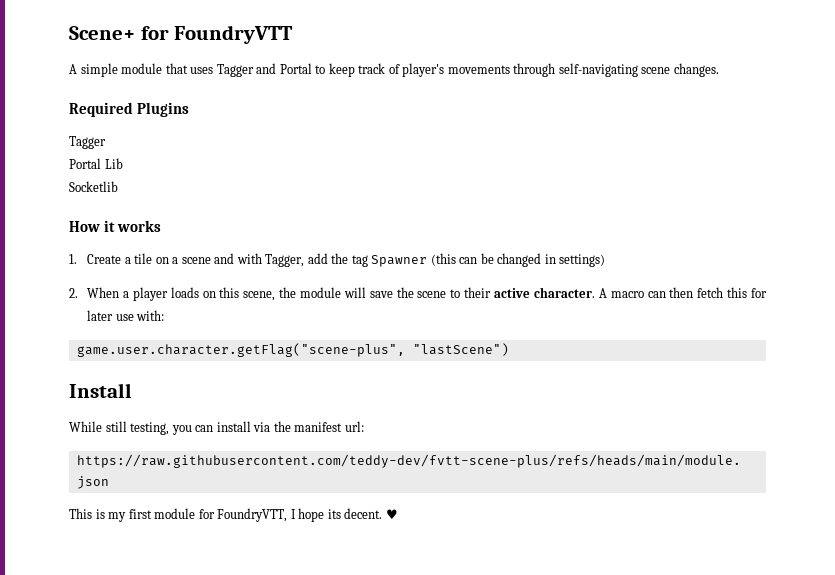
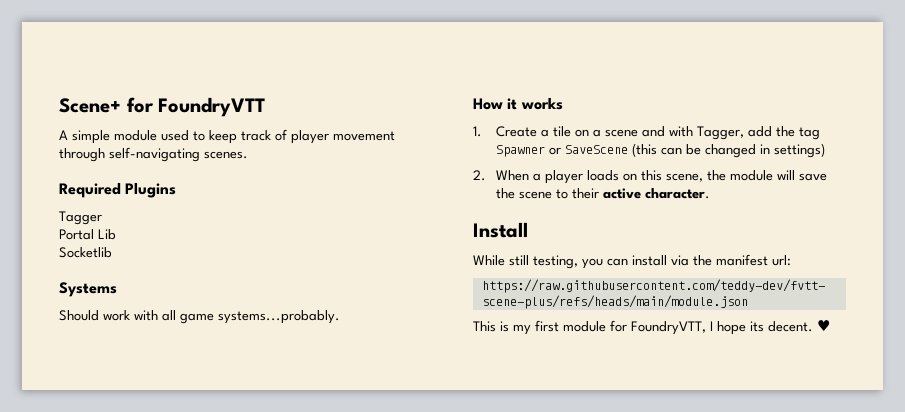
[165,63,719,77] that uses Tagger and Portal to keep track of player's movements through self-navigating scene changes. -> [161,129,395,144] [59,147,248,162] used to keep track of player movement through self-navigating scenes.
(118, 186) none -> [59,282,117,297] [59,310,340,324] // Systems // Should work with all game systems...probably.
(428, 261) none -> [548,145,628,155] or SaveScene
[598,287,768,298] [87,310,165,321] [76,343,509,357] A macro can then fetch this for later use with: // game.user.character.getFlag("scene-plus", "lastScene") -> (710, 193) none

